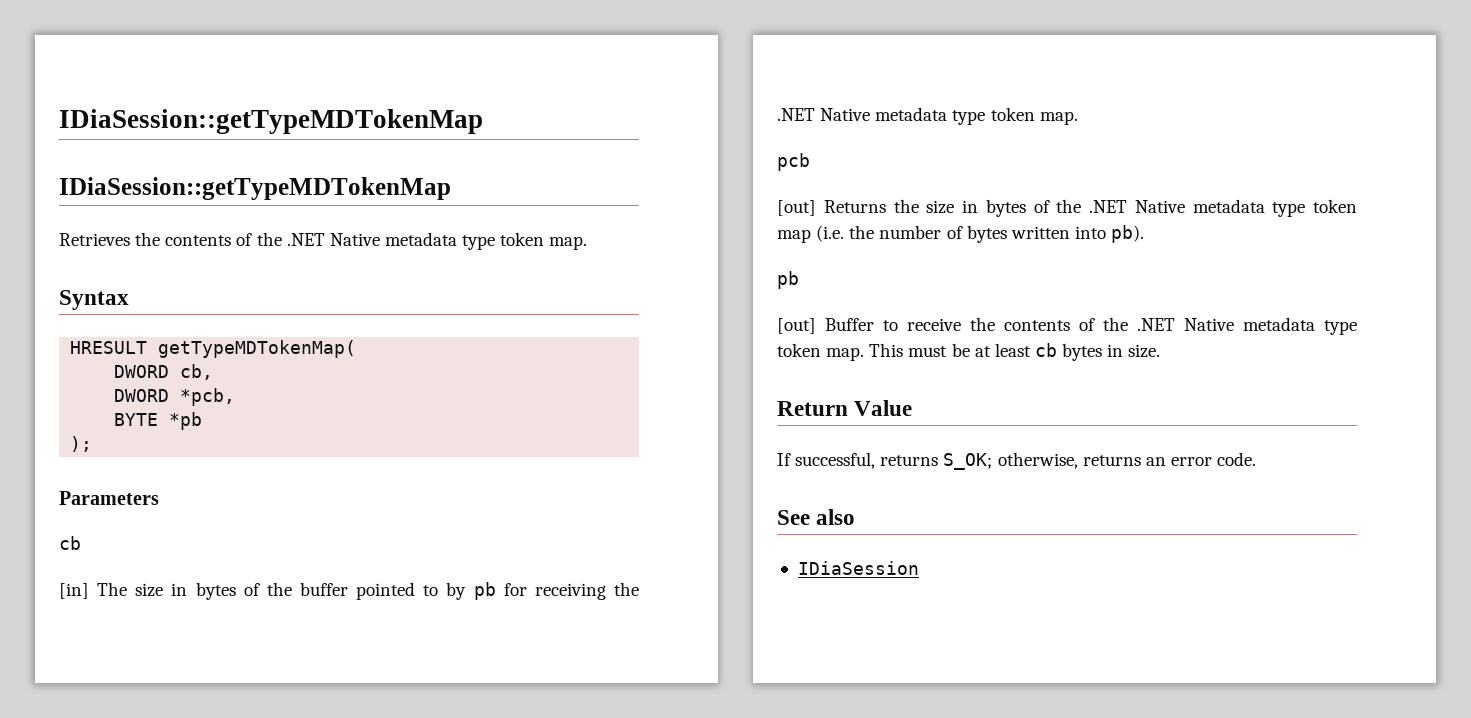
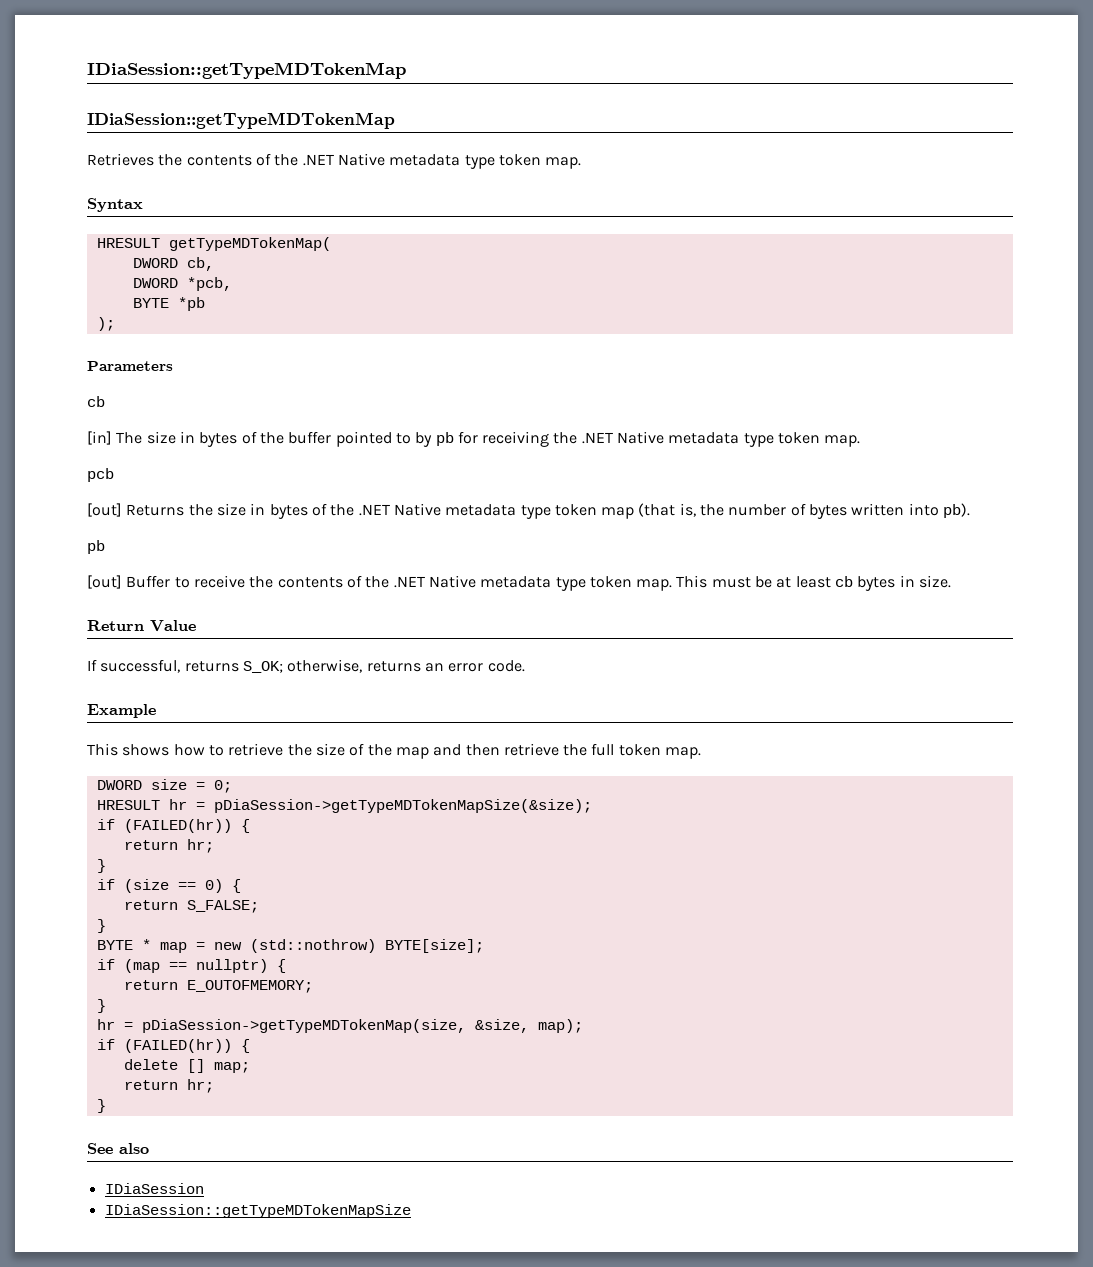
[816,225,845,242] (i.e. -> [638,503,696,517] (that is,
(1257, 459) none -> [87,704,156,718] [87,743,702,759] [96,779,232,793] [96,799,592,813] [96,819,250,833] [123,839,214,853] [96,859,106,873] [96,879,241,893] [123,900,259,913] [96,919,106,933] [96,939,484,953] [96,959,286,973] [123,980,313,993] [96,999,106,1013] [96,1019,583,1033] [96,1039,250,1053] [123,1059,250,1073] [123,1079,214,1093] [96,1099,106,1113] // Example // This shows how to retrieve the size of the map and then retrieve the full token map. // DWORD size = 0; // HRESULT hr = pDiaSession->getTypeMDTokenMapSize(&size); // if (FAILED(hr)) { // return hr; // } // if (size == 0) { // return S_FALSE; // } // BYTE * map = new (std::nothrow) BYTE[size]; // if (map == nullptr) { // return E_OUTOFMEMORY; // } // hr = pDiaSession->getTypeMDTokenMap(size, &size, map); // if (FAILED(hr)) { // delete [] map; // return hr; // }
(919, 568) none -> [104,1204,411,1218] // IDiaSession::getTypeMDTokenMapSize

